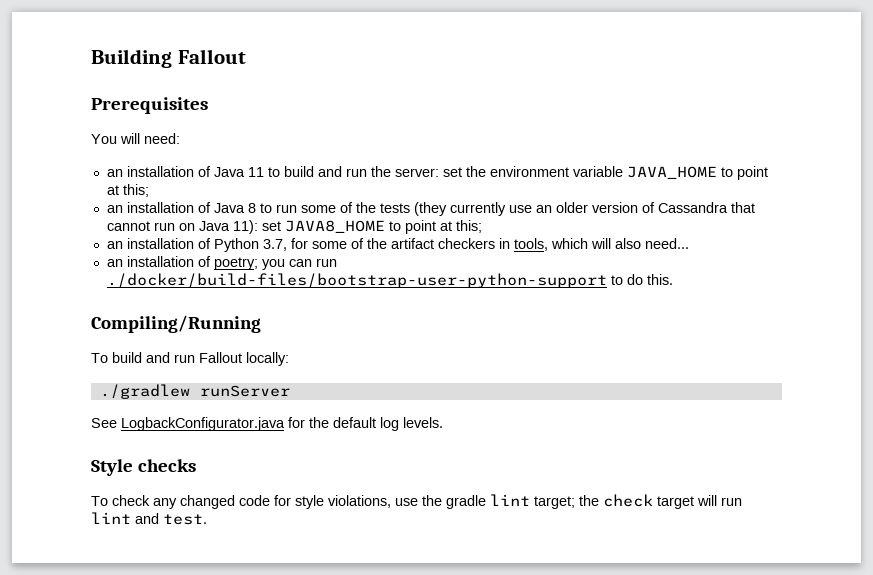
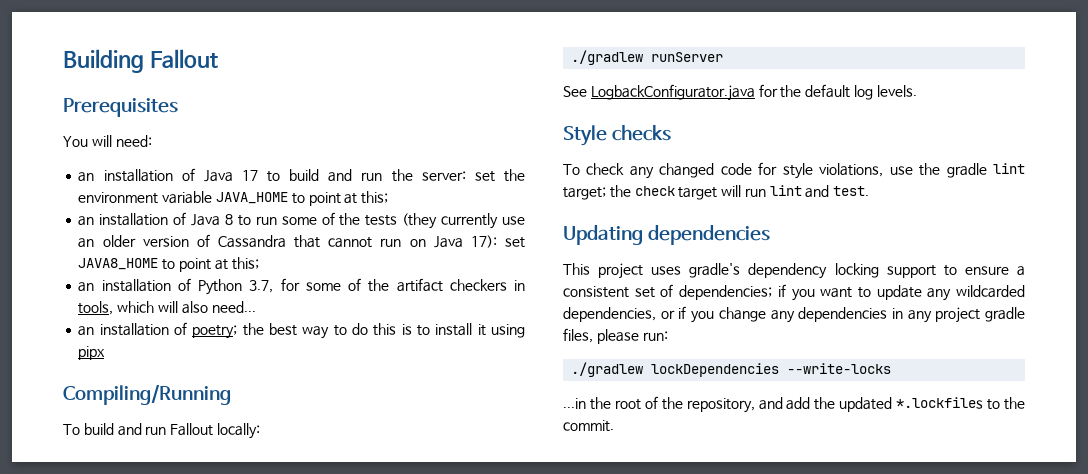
[247,167,264,177] 11 -> [241,170,258,181] 17
[232,220,258,234] 11): -> [470,235,497,248] 17):
[261,258,337,270] [106,273,673,288] you can run ./docker/build-files/bootstrap-user-python-support to do this. -> [242,323,525,339] [78,346,106,360] the best way to do this is to install it using pipx
(207, 519) none -> [563,225,771,245] [563,263,1025,279] [563,284,1025,301] [563,306,1025,323] [563,328,668,344] [571,362,892,377] [563,396,1025,413] [563,420,614,432] // Updating dependencies // This project uses gradle's dependency locking support to ensure a consistent set of dependencies; if you want to update any wildcarded dependencies, or if you change any dependencies in any project gradle files, please run: // ./gradlew lockDependencies --write-locks // ...in the root of the repository, and add the updated *.lockfiles to the commit.

